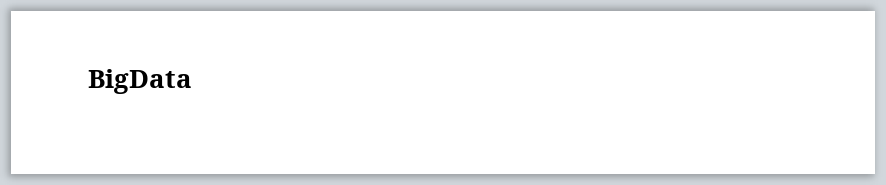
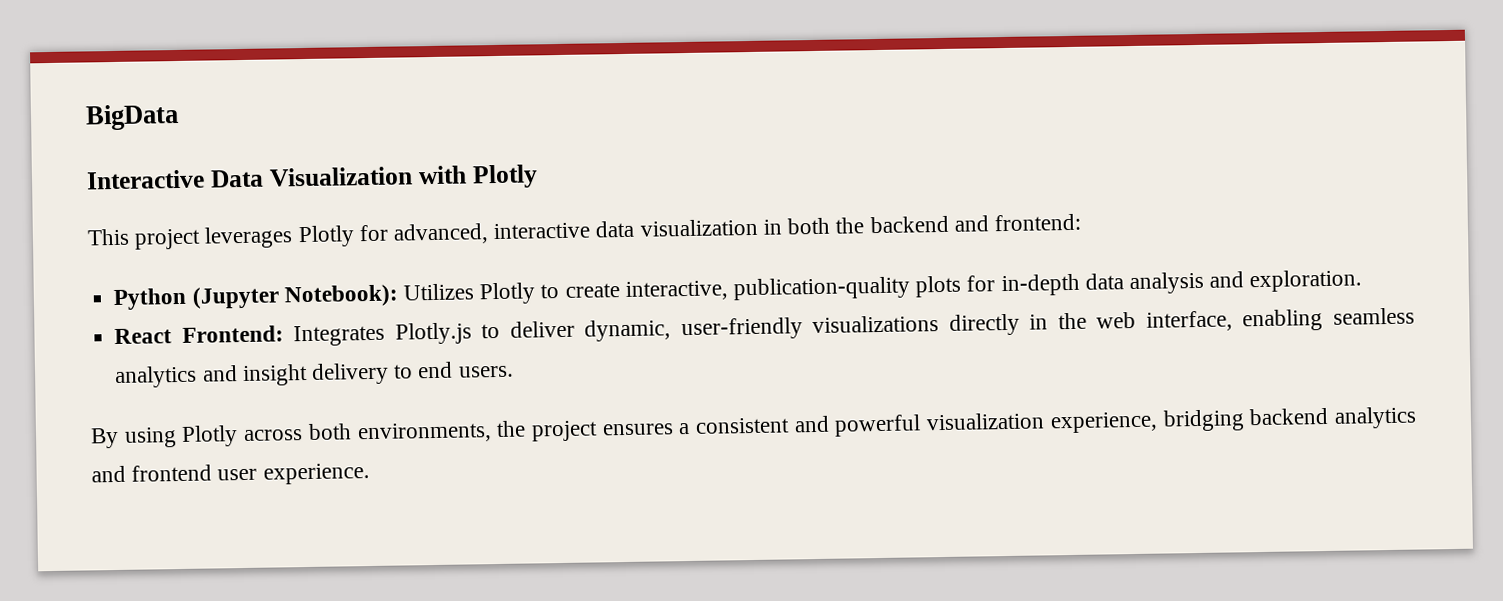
(192, 81) none -> [86,164,538,190] [87,213,1081,250] [113,269,1363,311] [114,307,1415,347] [114,361,514,389] [90,406,1418,449] [91,463,370,485] // Interactive Data Visualization with Plotly // This project leverages Plotly for advanced, interactive data visualization in both the backend and frontend: // Python (Jupyter Notebook): Utilizes Plotly to create interactive, publication-quality plots for in-depth data analysis and exploration. // React Frontend: Integrates Plotly.js to deliver dynamic, user-friendly visualizations directly in the web interface, enabling seamless analytics and insight delivery to end users. // By using Plotly across both environments, the project ensures a consistent and powerful visualization experience, bridging backend analytics and frontend user experience.

